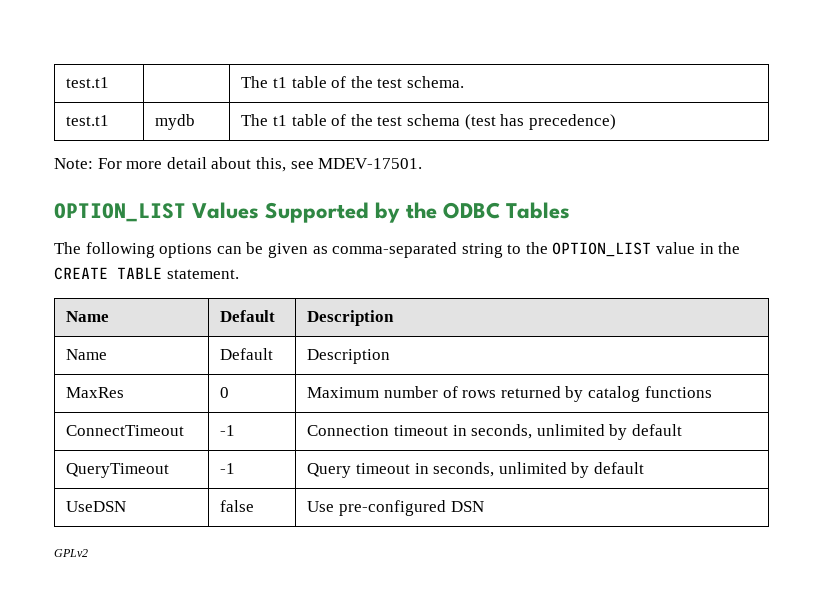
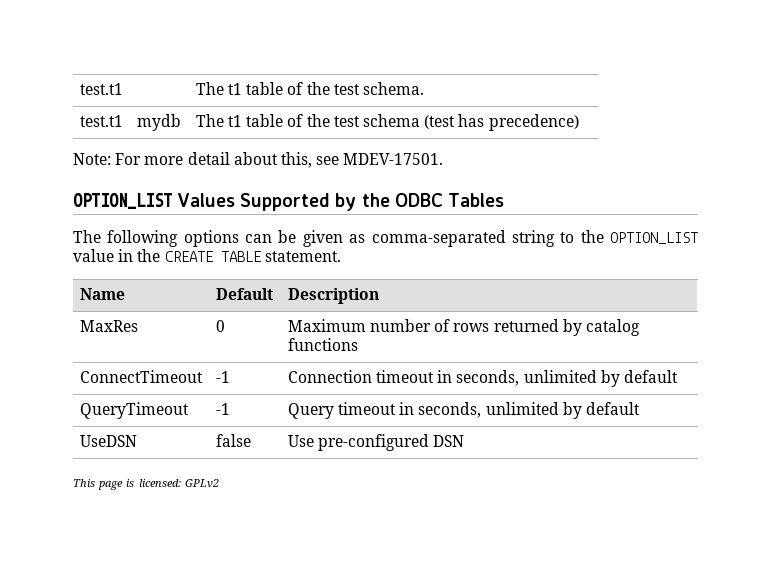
[66,349,108,360] [220,348,274,360] [307,349,391,364] // Name | Default | Description -> (379, 296) none
(484, 506) none -> [73,479,181,490] This page is licensed:

